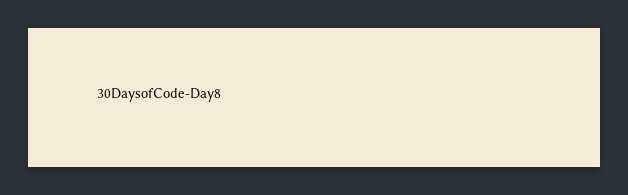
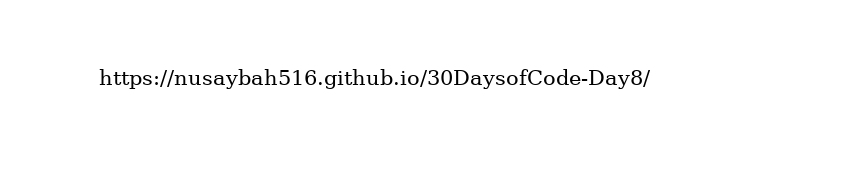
[97,88,221,102] 30DaysofCode-Day8 -> [99,69,651,89] https://nusaybah516.github.io/30DaysofCode-Day8/

